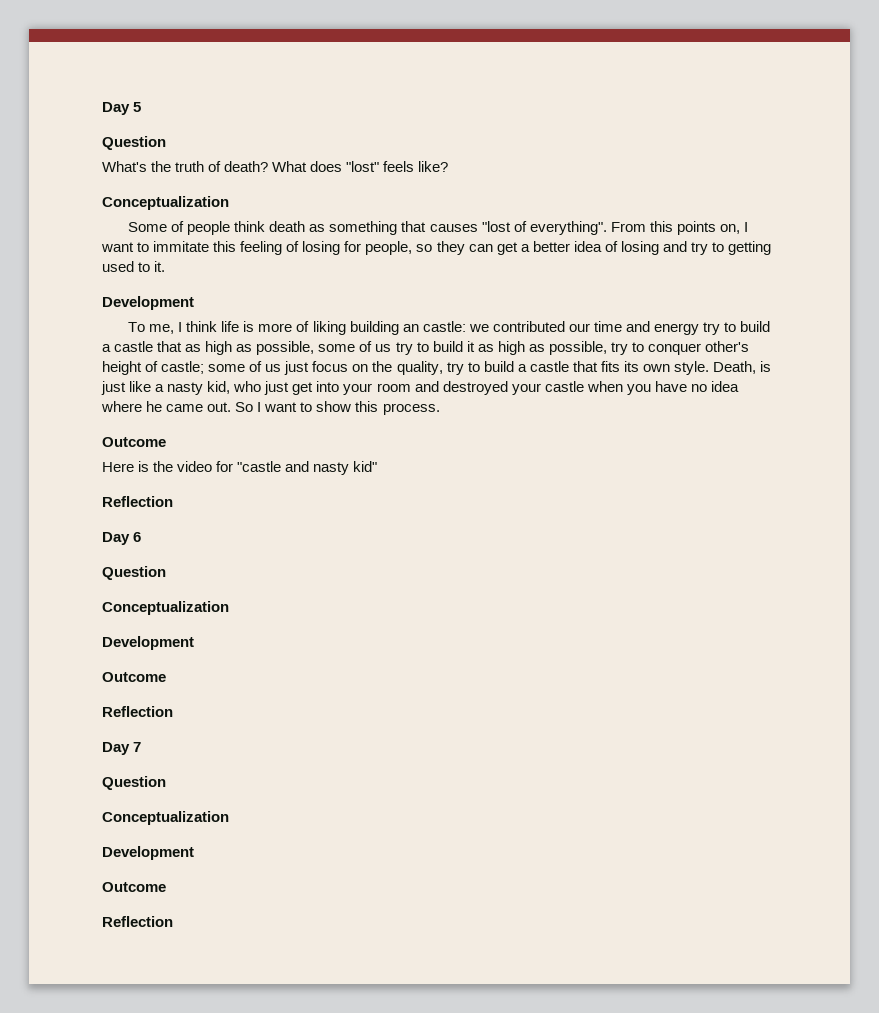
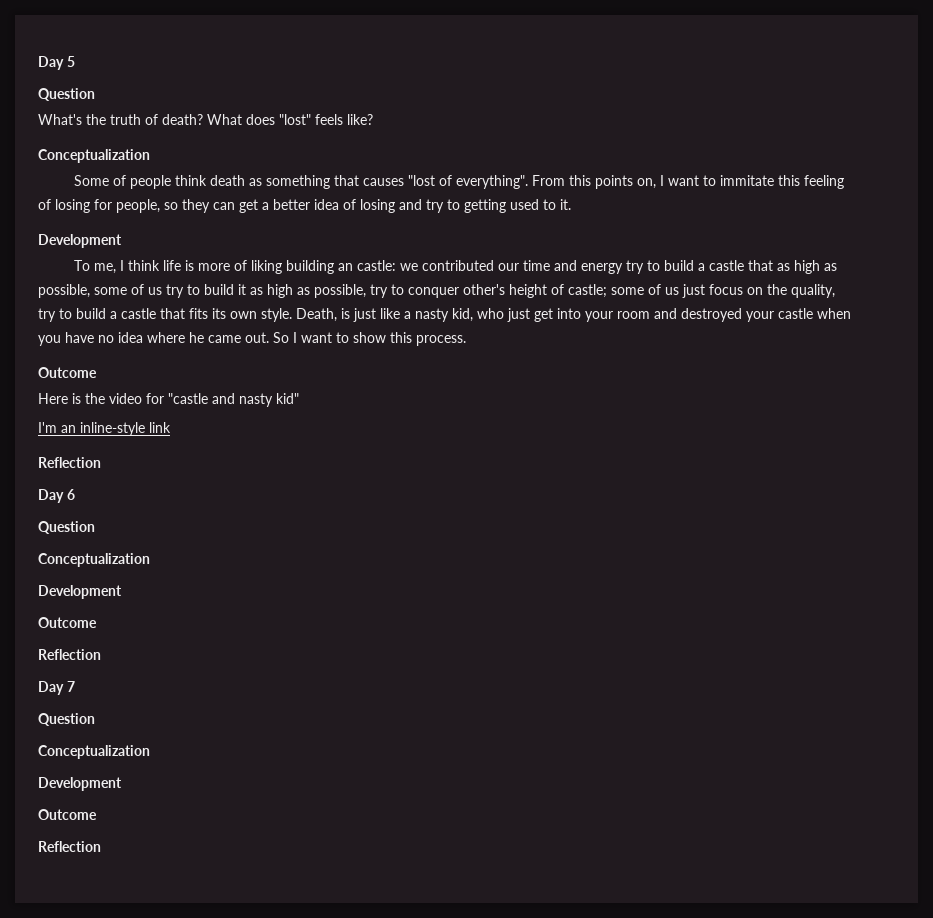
(378, 466) none -> [38,422,171,436] // I'm an inline-style link

